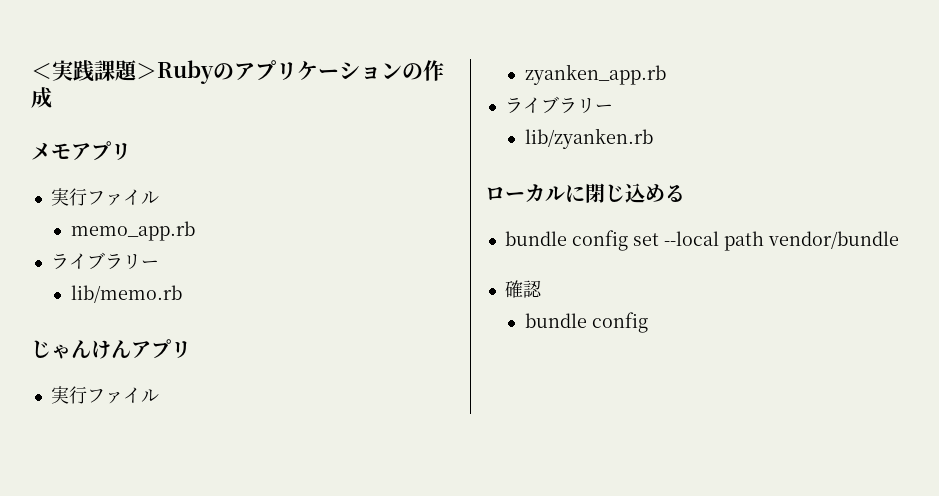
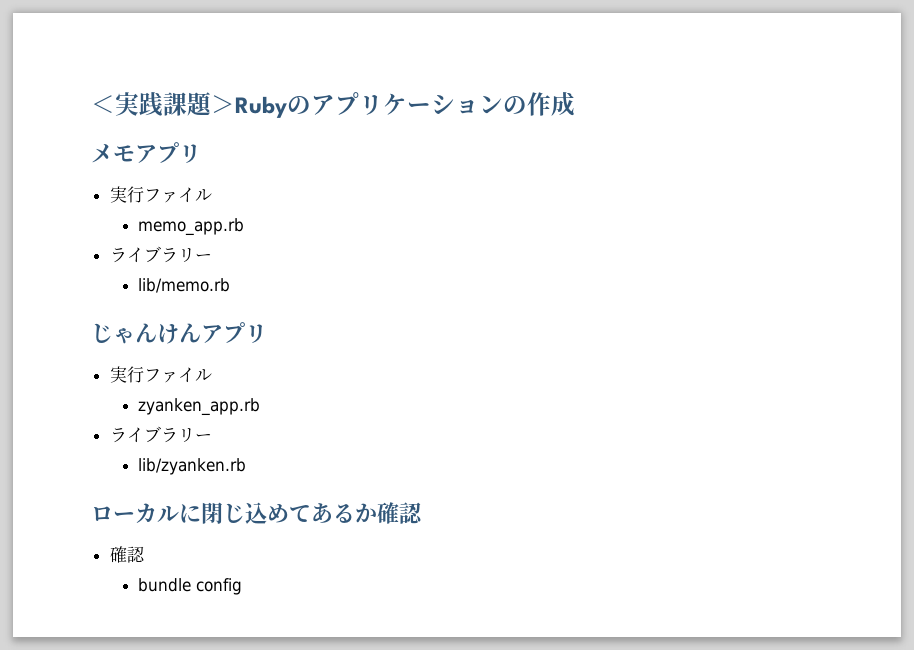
(665, 193) none -> [289,503,333,523] てあ
[504,230,899,251] // bundle config set --local path vendor/bundle -> [355,502,423,524] か確認

